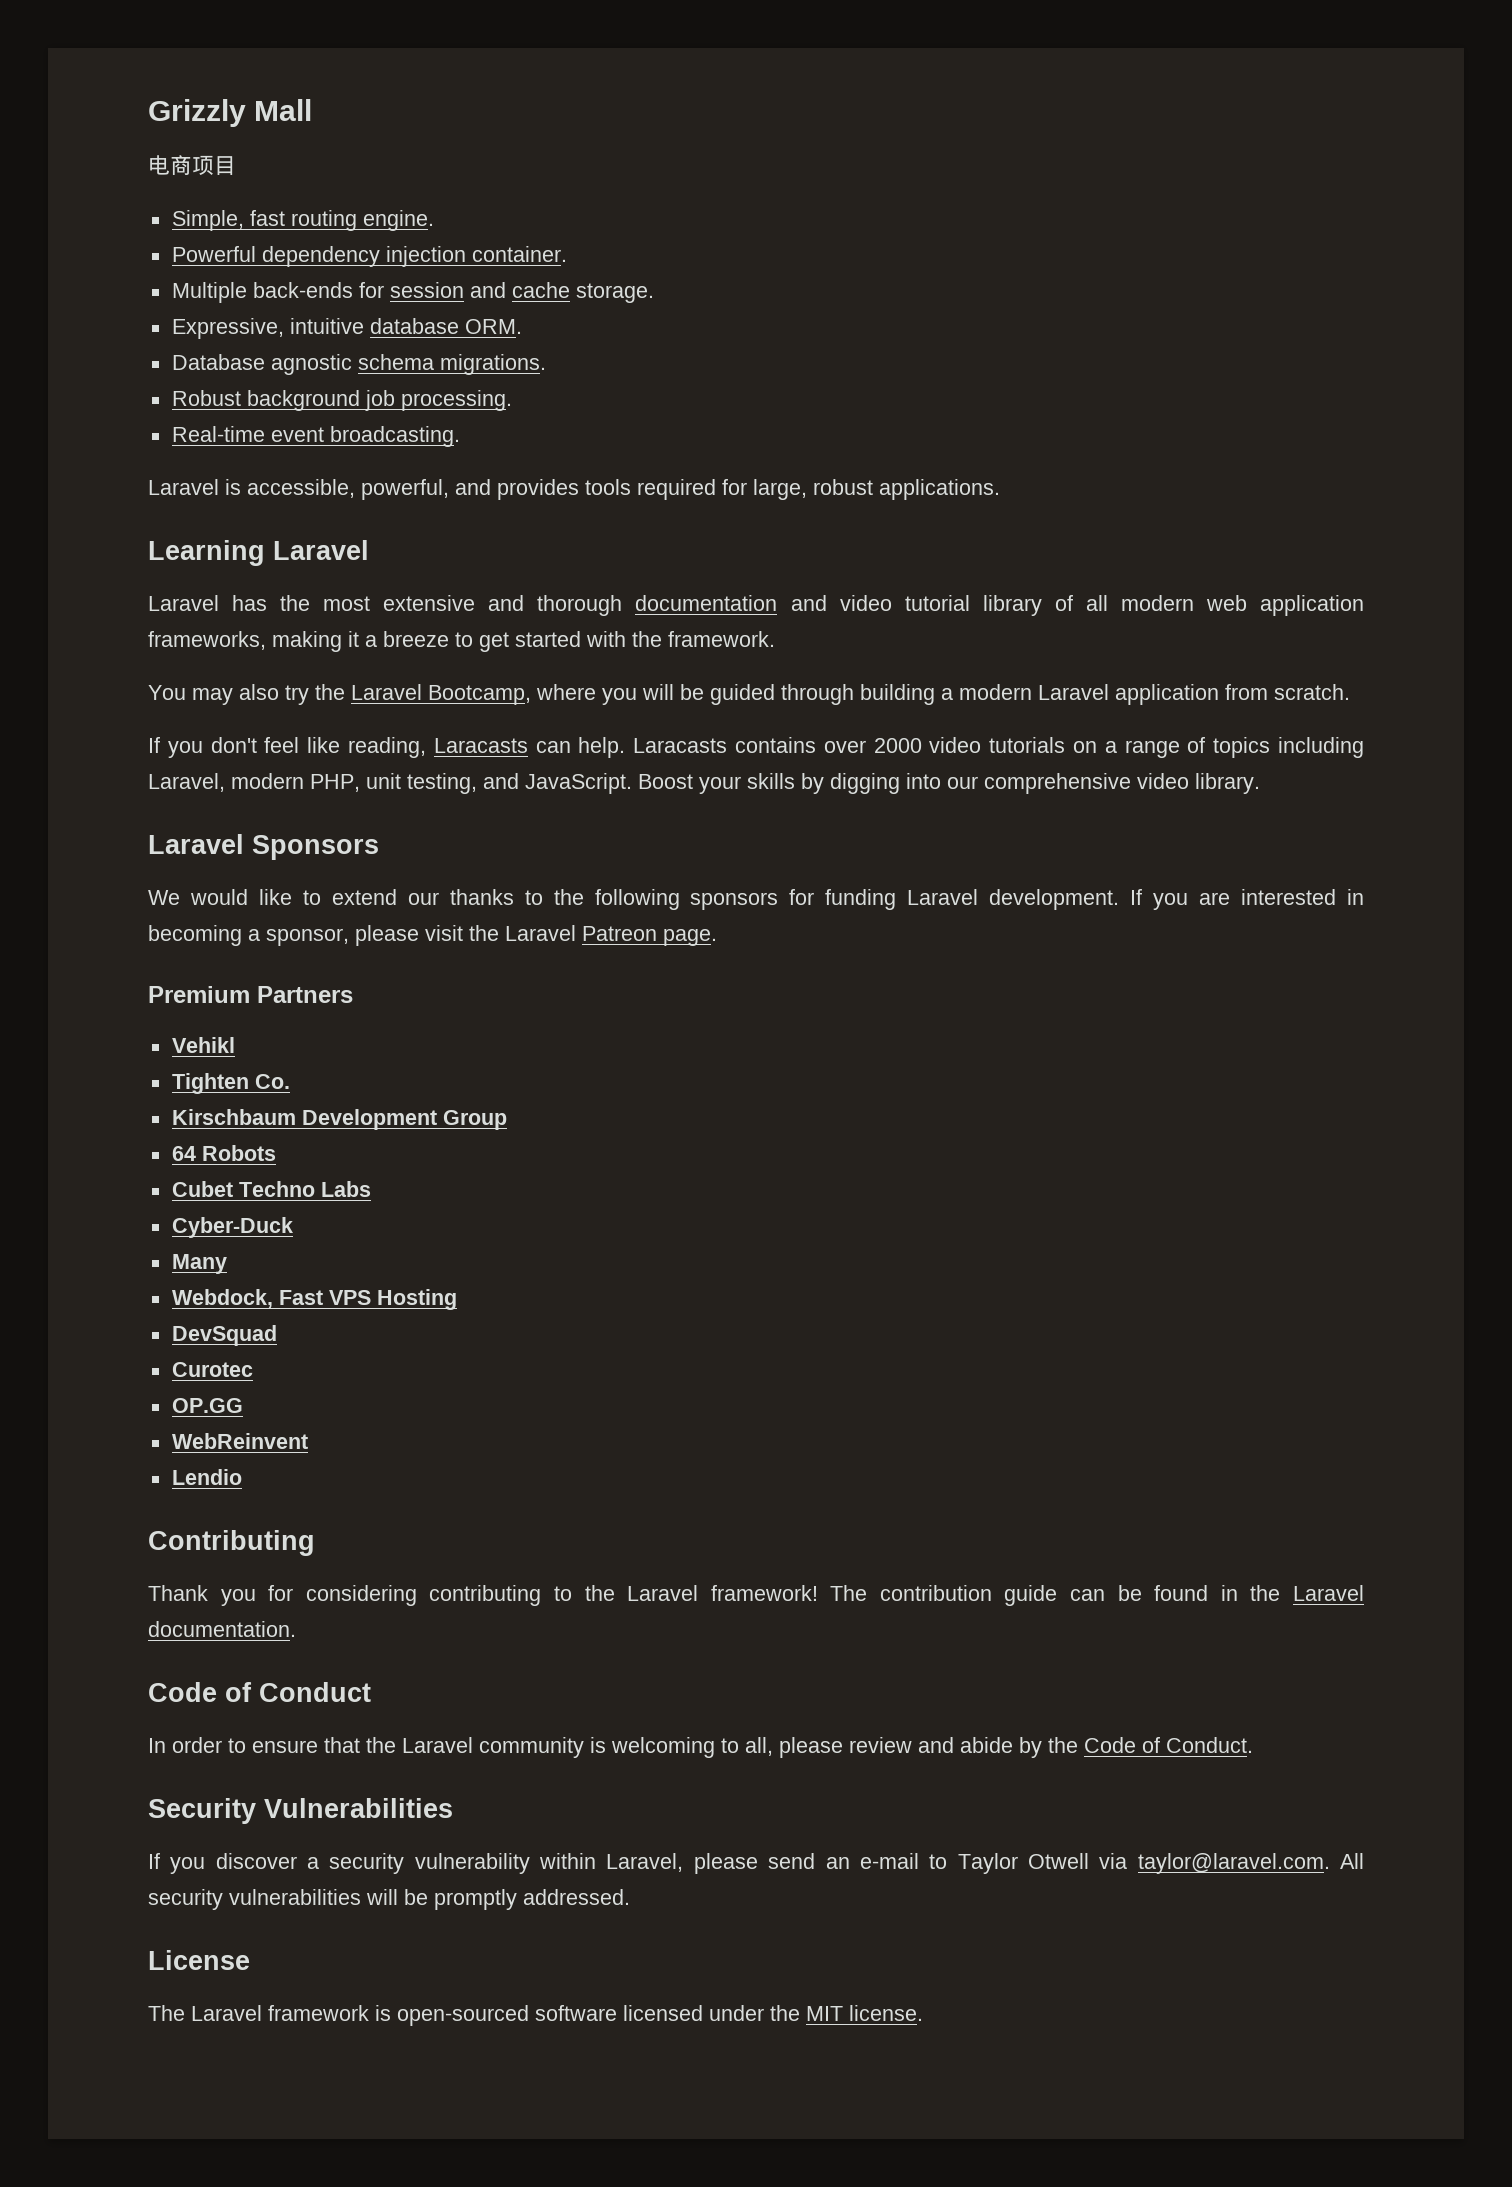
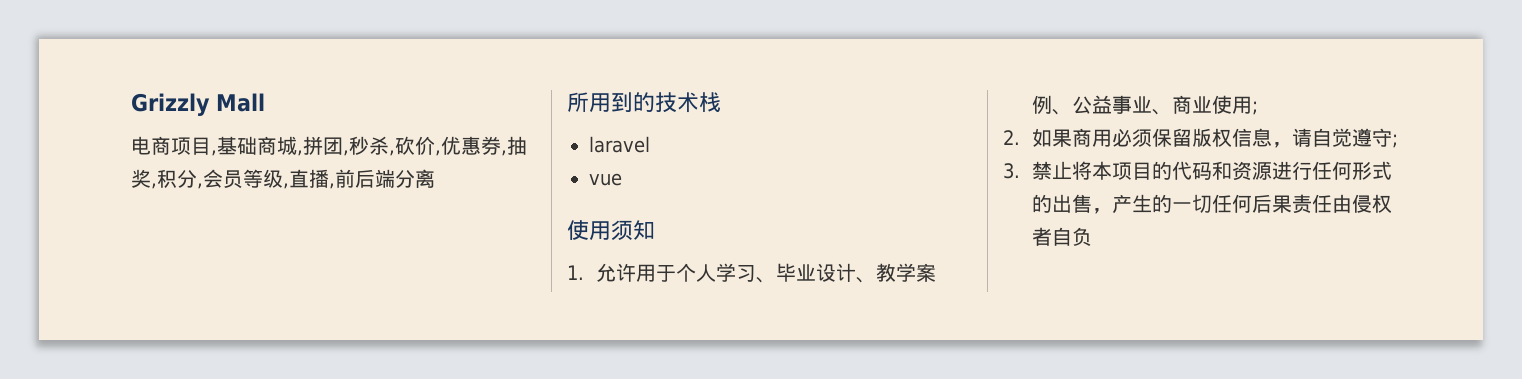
[171,210,434,231] [171,246,567,267] [171,282,654,303] [171,318,522,339] [171,354,546,375] [171,390,512,411] [171,426,460,447] [148,479,1000,500] [148,540,369,566] [148,595,1364,616] [148,631,775,652] [148,684,1350,705] [148,737,1364,758] [148,773,1260,794] [148,834,379,860] [148,889,1365,910] [148,925,717,946] [148,986,353,1003] [171,1037,235,1053] [171,1073,290,1094] [171,1109,507,1130] [171,1145,276,1161] [171,1181,371,1197] [171,1217,293,1238] [171,1254,227,1274] [171,1289,457,1310] [171,1325,277,1346] [171,1362,253,1377] [171,1398,243,1413] [171,1433,308,1449] [171,1469,242,1485] [148,1530,315,1556] [148,1585,1364,1606] [148,1621,296,1637] [148,1682,371,1702] [148,1737,1253,1758] [148,1798,453,1824] [148,1853,1365,1874] [148,1889,630,1910] [148,1950,250,1970] [148,2005,923,2026] // Simple, fast routing engine. // Powerful dependency injection container. // Multiple back-ends for session and cache storage. // Expressive, intuitive database ORM. // Database agnostic schema migrations. // Robust background job processing. // Real-time event broadcasting. // Laravel is accessible, powerful, and provides tools required for large, robust applications. // Learning Laravel // Laravel has the most extensive and thorough documentation and video tutorial library of all modern web application frameworks, making it a breeze to get started with the framework. // You may also try the Laravel Bootcamp, where you will be guided through building a modern Laravel application from scratch. // If you don't feel like reading, Laracasts can help. Laracasts contains over 2000 video tutorials on a range of topics including Laravel, modern PHP, unit testing, and JavaScript. Boost your skills by digging into our comprehensive video library. // Laravel Sponsors // We would like to extend our thanks to the following sponsors for funding Laravel development. If you are interested in becoming a sponsor, please visit the Laravel Patreon page. // Premium Partners // Vehikl // Tighten Co. // Kirschbaum Development Group // 64 Robots // Cubet Techno Labs // Cyber-Duck // Many // Webdock, Fast VPS Hosting // DevSquad // Curotec // OP.GG // WebReinvent // Lendio // Contributing // Thank you for considering contributing to the Laravel framework! The contribution guide can be found in the Laravel documentation. // Code of Conduct // In order to ensure that the Laravel community is welcoming to all, please review and abide by the Code of Conduct. // Security Vulnerabilities // If you discover a security vulnerability within Laravel, please send an e-mail to Taylor Otwell via taylor@laravel.com. All security vulnerabilities will be promptly addressed. // License // The Laravel framework is open-sourced software licensed under the MIT license. -> [211,136,527,156] [131,169,435,189] [567,92,721,113] [589,136,650,153] [589,173,622,186] [567,220,655,241] [567,263,937,283] [1032,95,1259,115] [1003,128,1399,148] [1003,161,1393,181] [1032,194,1393,214] [1032,227,1093,246] ,基础商城,拼团,秒杀,砍价,优惠券,抽奖,积分,会员等级,直播,前后端分离 // 所用到的技术栈 // laravel // vue // 使用须知 // 1.允许用于个人学习、毕业设计、教学案例、公益事业、商业使用; // 2.如果商用必须保留版权信息，请自觉遵守; // 3.禁止将本项目的代码和资源进行任何形式的出售，产生的一切任何后果责任由侵权者自负

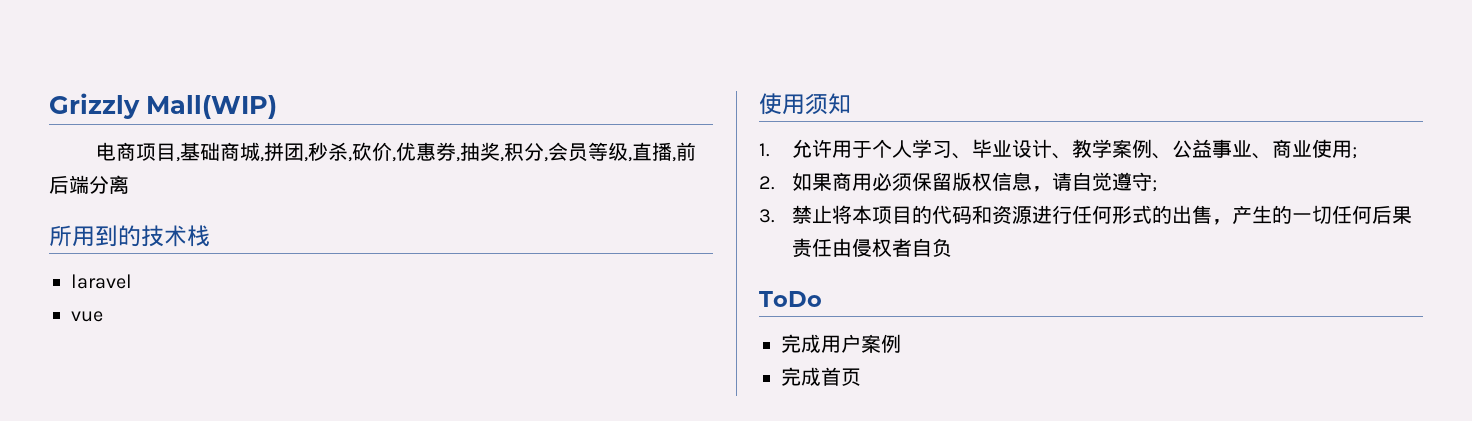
[216,93,265,112] Mall -> [146,95,277,119] Mall(WIP)
(1093, 236) none -> [759,291,822,307] [781,334,901,353] [781,367,861,386] // ToDo // 完成用户案例 // 完成首页

